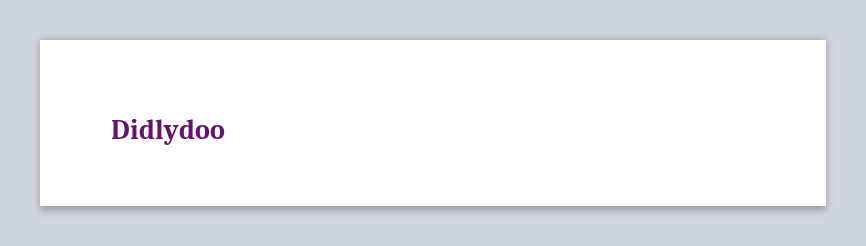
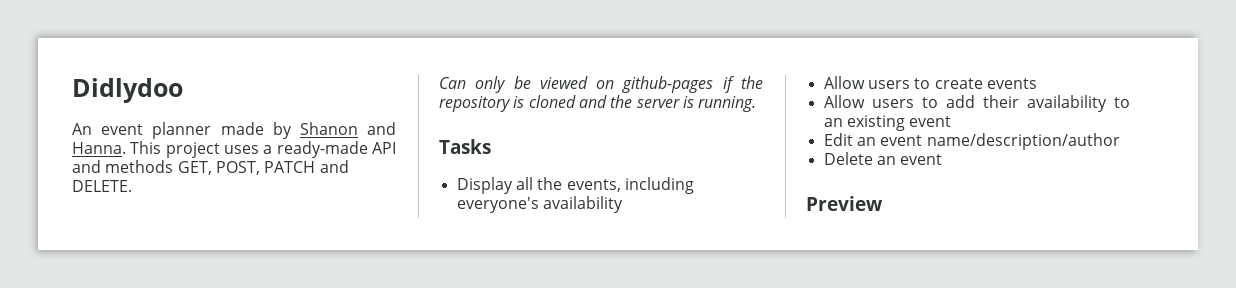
(225, 132) none -> [72,122,396,139] [72,141,396,158] [72,160,349,175] [72,180,132,192] [439,76,763,93] [439,95,757,112] [439,139,491,154] [456,177,694,194] [456,196,623,213] [823,76,1037,89] [823,95,1130,112] [823,115,952,131] [823,133,1120,150] [823,152,943,165] [806,196,883,211] // An event planner made by Shanon and Hanna. This project uses a ready-made API and methods GET, POST, PATCH and DELETE. // Can only be viewed on github-pages if the repository is cloned and the server is running. // Tasks // Display all the events, including everyone's availability // Allow users to create events // Allow users to add their availability to an existing event // Edit an event name/description/author // Delete an event // Preview

